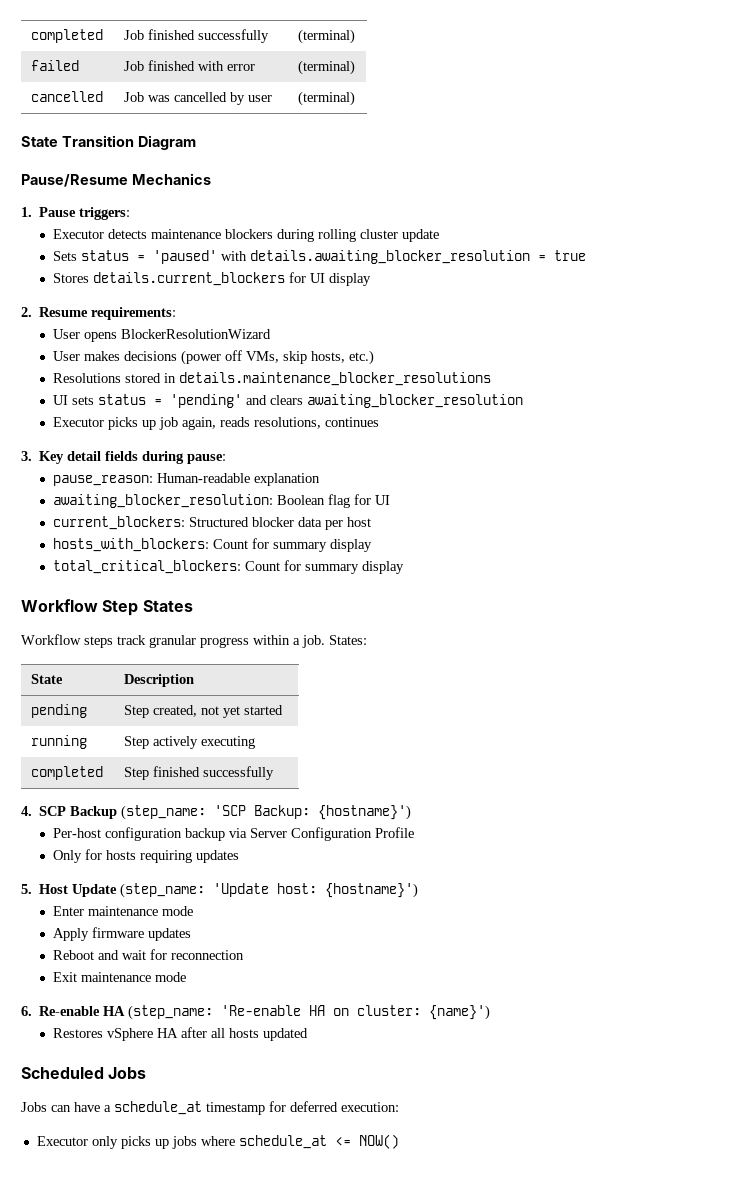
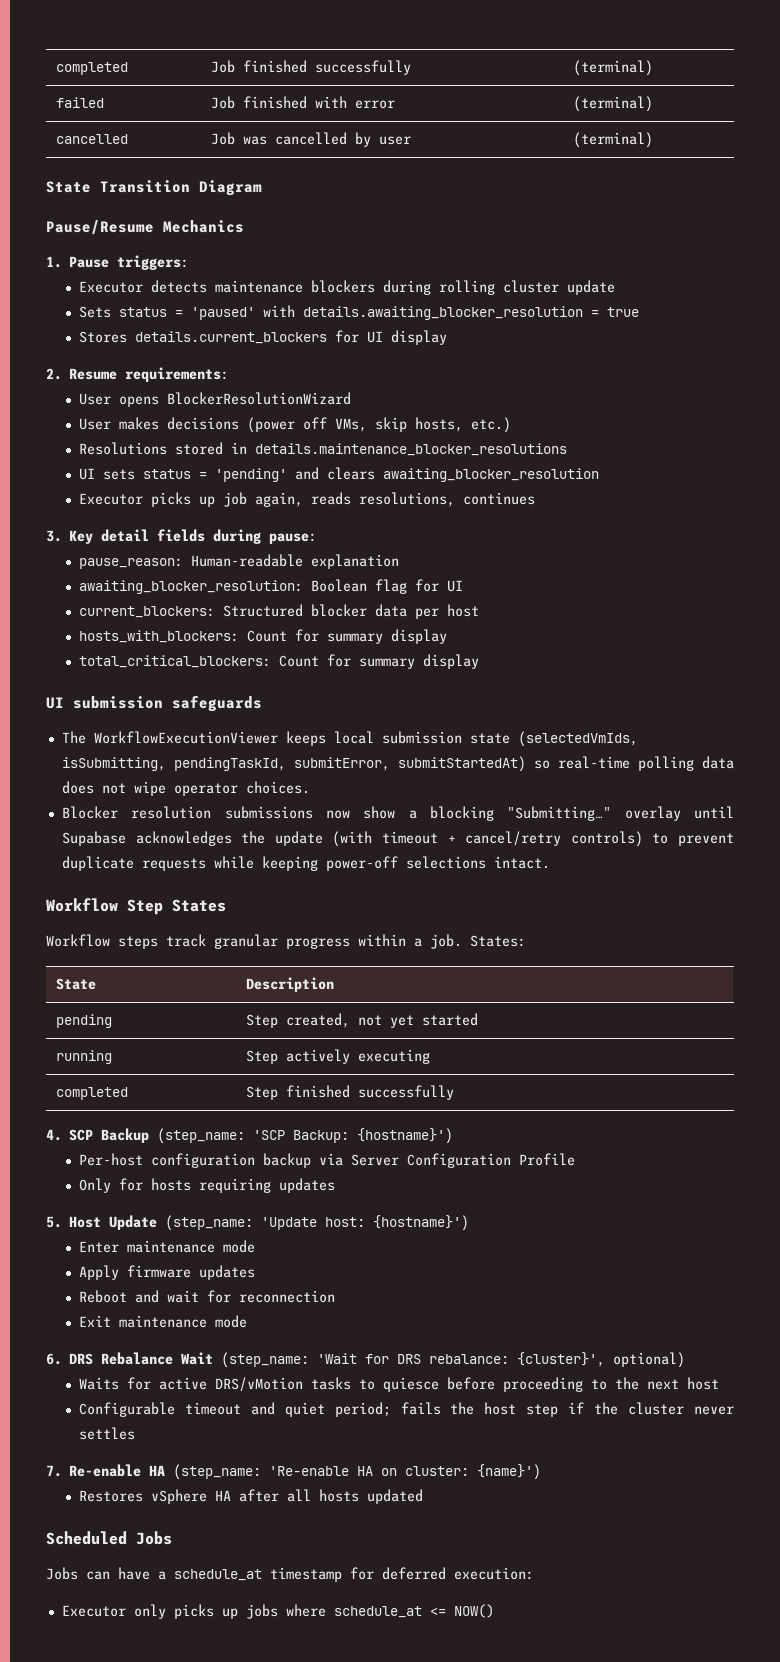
(405, 567) none -> [46,695,262,712] [61,731,638,747] [61,756,734,772] [61,781,310,796] [61,806,734,821] [61,831,735,847] [61,856,550,871] // UI submission safeguards // The WorkflowExecutionViewer keeps local submission state (selectedVmIds, isSubmitting, pendingTaskId, submitError, submitStartedAt) so real-time polling data does not wipe operator choices. // Blocker resolution submissions now show a blocking "Submitting…" overlay until Supabase acknowledges the update (with timeout + cancel/retry controls) to prevent duplicate requests while keeping power-off selections intact.
(32, 1011) none -> [69,1352,686,1368] [78,1377,719,1392] [78,1402,734,1417] [78,1427,135,1440] [46,1465,62,1477] DRS Rebalance Wait (step_name: 'Wait for DRS rebalance: {cluster}', optional) // Waits for active DRS/vMotion tasks to quiesce before proceeding to the next host // Configurable timeout and quiet period; fails the host step if the cluster never settles // 7.

